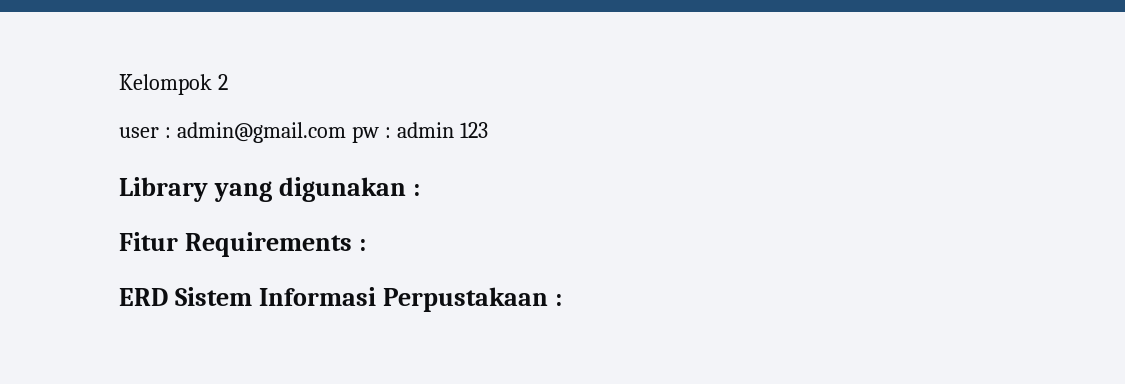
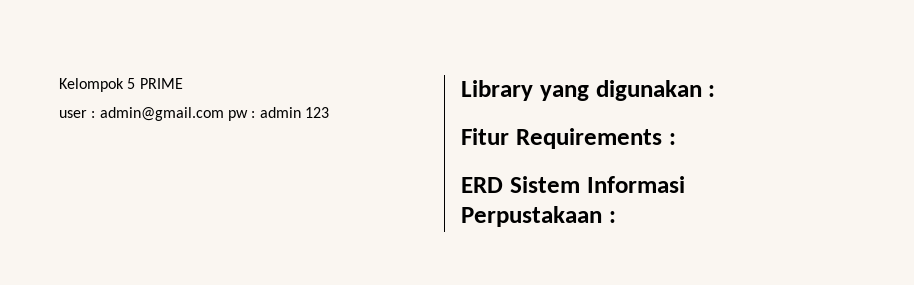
[217,74,228,90] 2 -> [127,78,183,89] 5 PRIME

